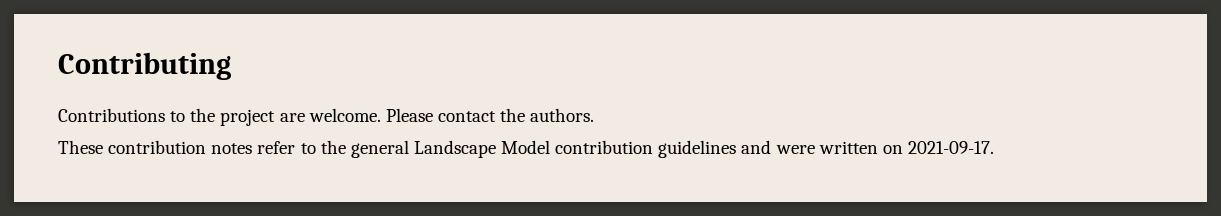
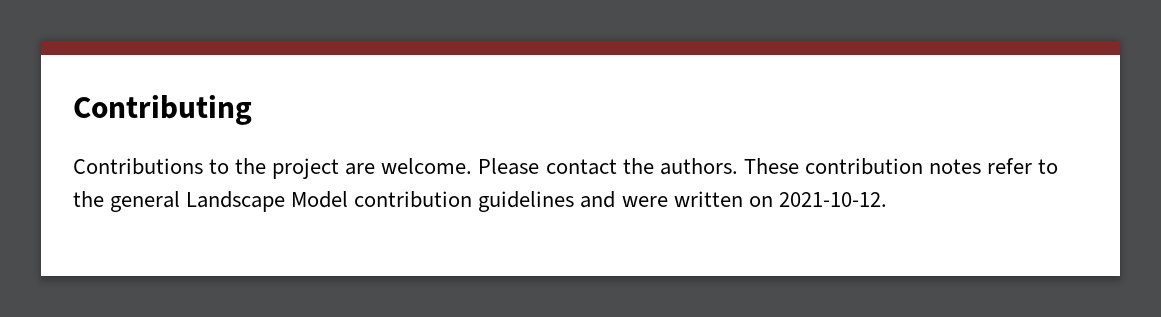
(595, 115) // -> (738, 166) none
[907,141,994,154] 2021-09-17. -> [778,192,887,207] 2021-10-12.

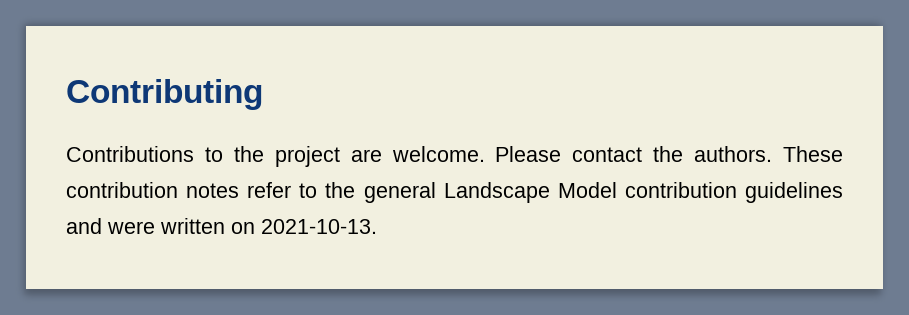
[778,192,887,207] 2021-10-12. -> [261,219,377,234] 2021-10-13.

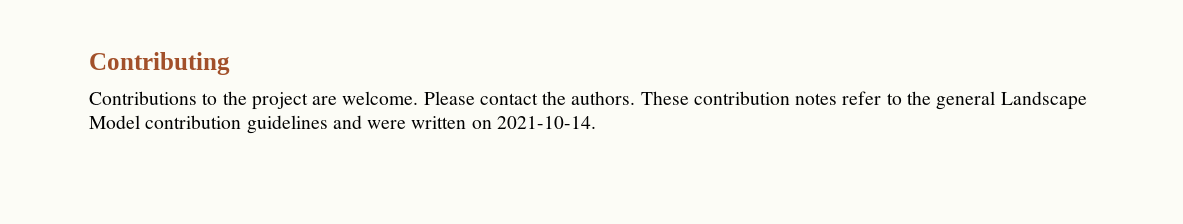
[261,219,377,234] 2021-10-13. -> [496,116,596,129] 2021-10-14.

